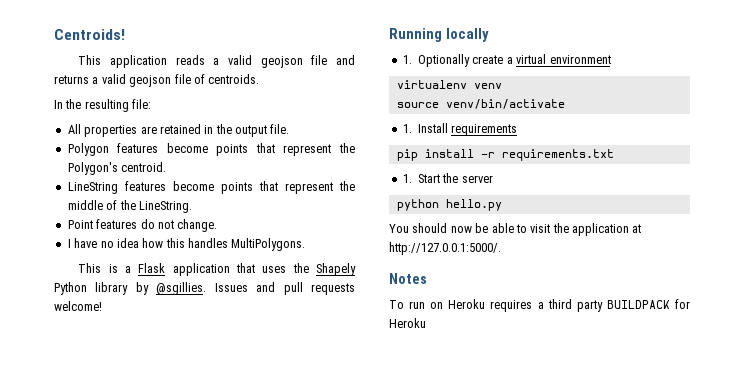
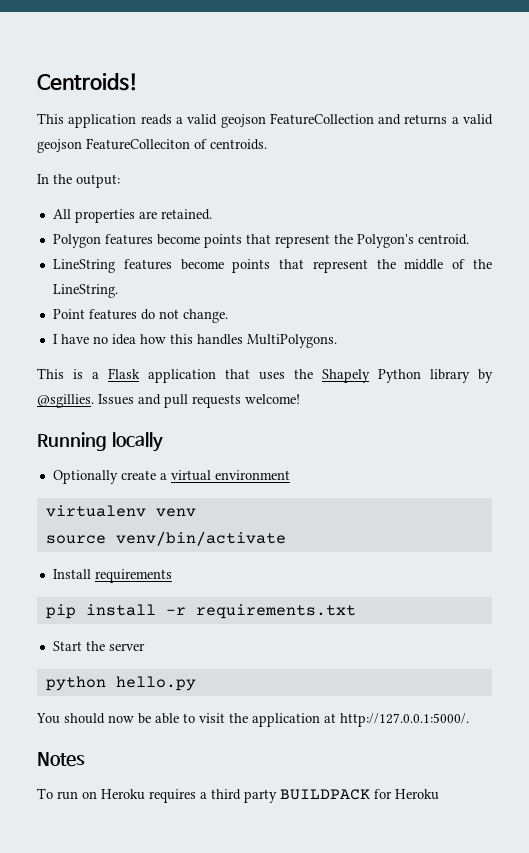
[311,55,328,65] file -> [269,113,374,125] FeatureCollection
[174,74,191,84] file -> [86,138,190,150] FeatureColleciton
[84,99,152,112] resulting file: -> [76,174,120,188] output:
[159,124,290,137] retained in the output file. -> [160,209,212,220] retained.
[402,55,412,64] 1. -> (163, 442) none
[402,124,412,133] 1. -> (286, 538) none
[402,174,412,183] 1. -> (356, 611) none

